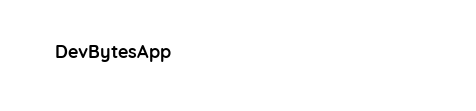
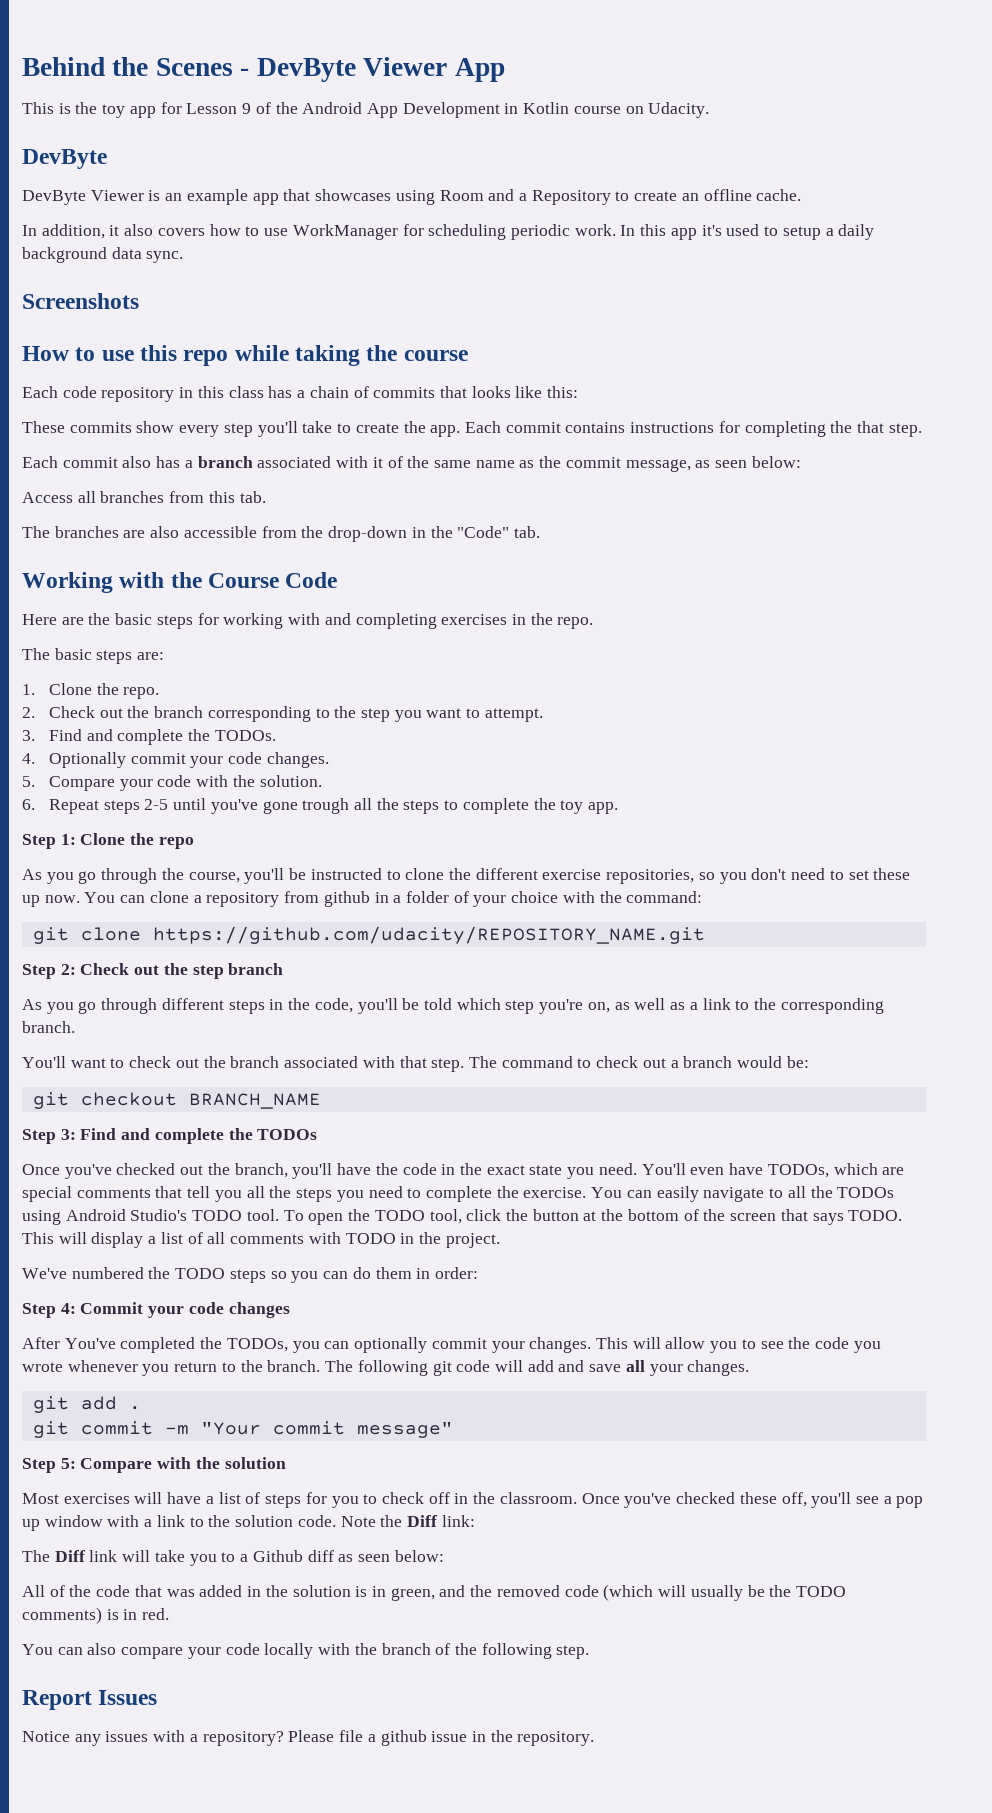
[55,44,171,62] DevBytesApp -> [22,57,505,82] [22,102,710,118] [22,149,107,169] [22,189,802,205] [22,224,875,240] [22,247,184,263] [22,293,139,309] [22,345,468,366] [22,386,579,402] [22,421,922,437] [22,456,801,472] [22,491,266,503] [22,526,540,542] [22,572,338,593] [22,613,594,629] [22,648,165,664] [22,683,160,699] [22,706,543,722] [22,729,276,745] [22,752,329,768] [22,775,322,791] [22,798,619,814] [22,833,194,849] [22,868,911,884] [22,891,703,907] [32,926,705,944] [22,963,284,979] [22,998,884,1014] [22,1021,75,1033] [22,1056,809,1072] [32,1092,321,1109] [22,1128,318,1144] [22,1163,905,1179] [22,1186,895,1202] [22,1209,903,1225] [22,1232,500,1248] [22,1267,478,1283] [22,1302,290,1318] [22,1337,881,1353] [22,1360,750,1376] [32,1396,141,1413] [32,1421,453,1438] [22,1457,286,1473] [22,1492,924,1508] [22,1515,475,1531] [22,1550,444,1566] [22,1584,846,1601] [22,1607,170,1624] [22,1643,590,1659] [22,1690,158,1710] [22,1730,595,1746] Behind the Scenes - DevByte Viewer App // This is the toy app for Lesson 9 of the Android App Development in Kotlin course on Udacity. // DevByte // DevByte Viewer is an example app that showcases using Room and a Repository to create an offline cache. // In addition, it also covers how to use WorkManager for scheduling periodic work. In this app it's used to setup a daily background data sync. // Screenshots // How to use this repo while taking the course // Each code repository in this class has a chain of commits that looks like this: // These commits show every step you'll take to create the app. Each commit contains instructions for completing the that step. // Each commit also has a branch associated with it of the same name as the commit message, as seen below: // Access all branches from this tab. // The branches are also accessible from the drop-down in the "Code" tab. // Working with the Course Code // Here are the basic steps for working with and completing exercises in the repo. // The basic steps are: // 1. Clone the repo. // 2. Check out the branch corresponding to the step you want to attempt. // 3. Find and complete the TODOs. // 4. Optionally commit your code changes. // 5. Compare your code with the solution. // 6. Repeat steps 2-5 until you've gone trough all the steps to complete the toy app. // Step 1: Clone the repo // As you go through the course, you'll be instructed to clone the different exercise repositories, so you don't need to set these up now. You can clone a repository from github in a folder of your choice with the command: // git clone https://github.com/udacity/REPOSITORY_NAME.git // Step 2: Check out the step branch // As you go through different steps in the code, you'll be told which step you're on, as well as a link to the corresponding branch. // You'll want to check out the branch associated with that step. The command to check out a branch would be: // git checkout BRANCH_NAME // Step 3: Find and complete the TODOs // Once you've checked out the branch, you'll have the code in the exact state you need. You'll even have TODOs, which are special comments that tell you all the steps you need to complete the exercise. You can easily navigate to all the TODOs using Android Studio's TODO tool. To open the TODO tool, click the button at the bottom of the screen that says TODO. This will display a list of all comments with TODO in the project. // We've numbered the TODO steps so you can do them in order: // Step 4: Commit your code changes // After You've completed the TODOs, you can optionally commit your changes. This will allow you to see the code you wrote whenever you return to the branch. The following git code will add and save all your changes. // git add . // git commit -m "Your commit message" // Step 5: Compare with the solution // Most exercises will have a list of steps for you to check off in the classroom. Once you've checked these off, you'll see a pop up window with a link to the solution code. Note the Diff link: // The Diff link will take you to a Github diff as seen below: // All of the code that was added in the solution is in green, and the removed code (which will usually be the TODO comments) is in red. // You can also compare your code locally with the branch of the following step. // Report Issues // Notice any issues with a repository? Please file a github issue in the repository.

